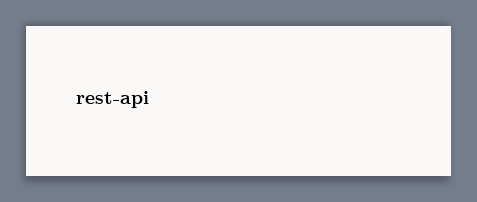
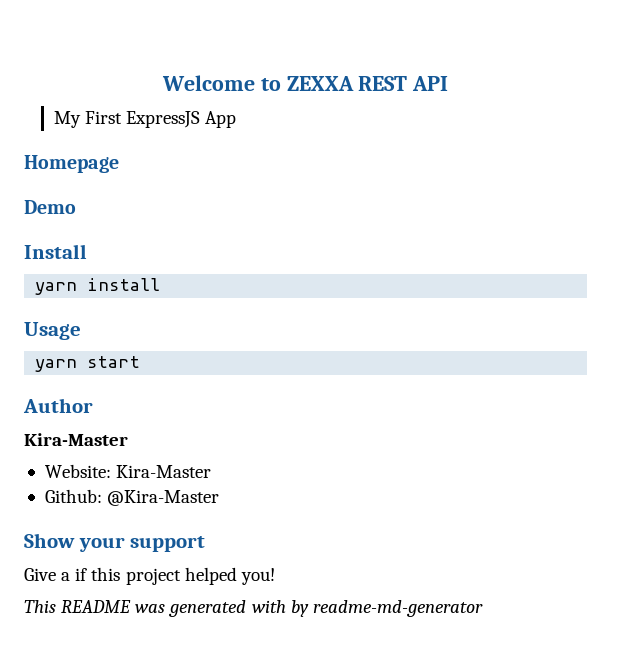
[76,91,149,108] rest-api -> [161,75,449,91] [54,111,237,128] [24,155,119,173] [24,200,76,214] [24,244,87,259] [35,278,161,295] [24,322,81,340] [35,356,141,372] [23,398,93,413] [24,433,128,446] [44,464,212,478] [44,489,220,506] [24,533,206,552] [24,567,275,585] [24,600,483,617] Welcome to ZEXXA REST API // My First ExpressJS App // Homepage // Demo // Install // yarn install // Usage // yarn start // Author // Kira-Master // Website: Kira-Master // Github: @Kira-Master // Show your support // Give a if this project helped you! // This README was generated with by readme-md-generator

